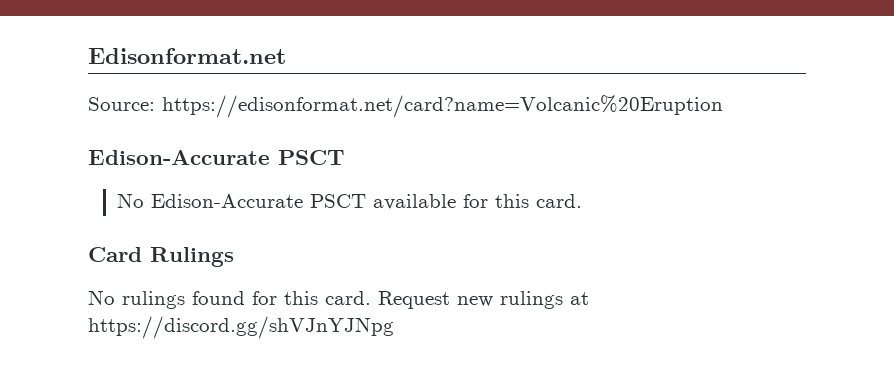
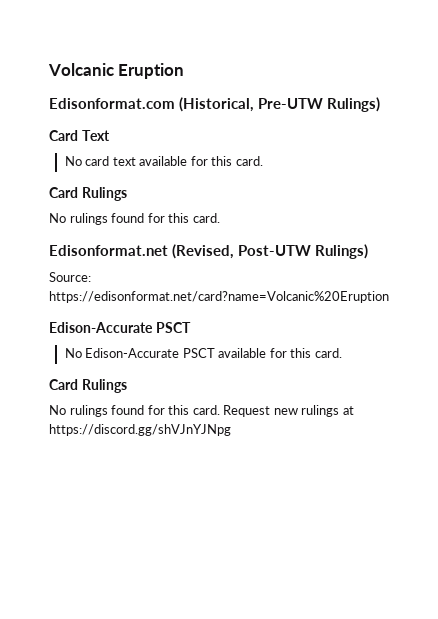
[88,48,286,64] Edisonformat.net -> [48,63,185,79] [49,97,381,112] [49,130,110,141] [64,156,263,166] [49,187,127,201] [49,213,220,225] [49,244,369,259] Volcanic Eruption // Edisonformat.com (Historical, Pre-UTW Rulings) // Card Text // No card text available for this card. // Card Rulings // No rulings found for this card. // Edisonformat.net (Revised, Post-UTW Rulings)

